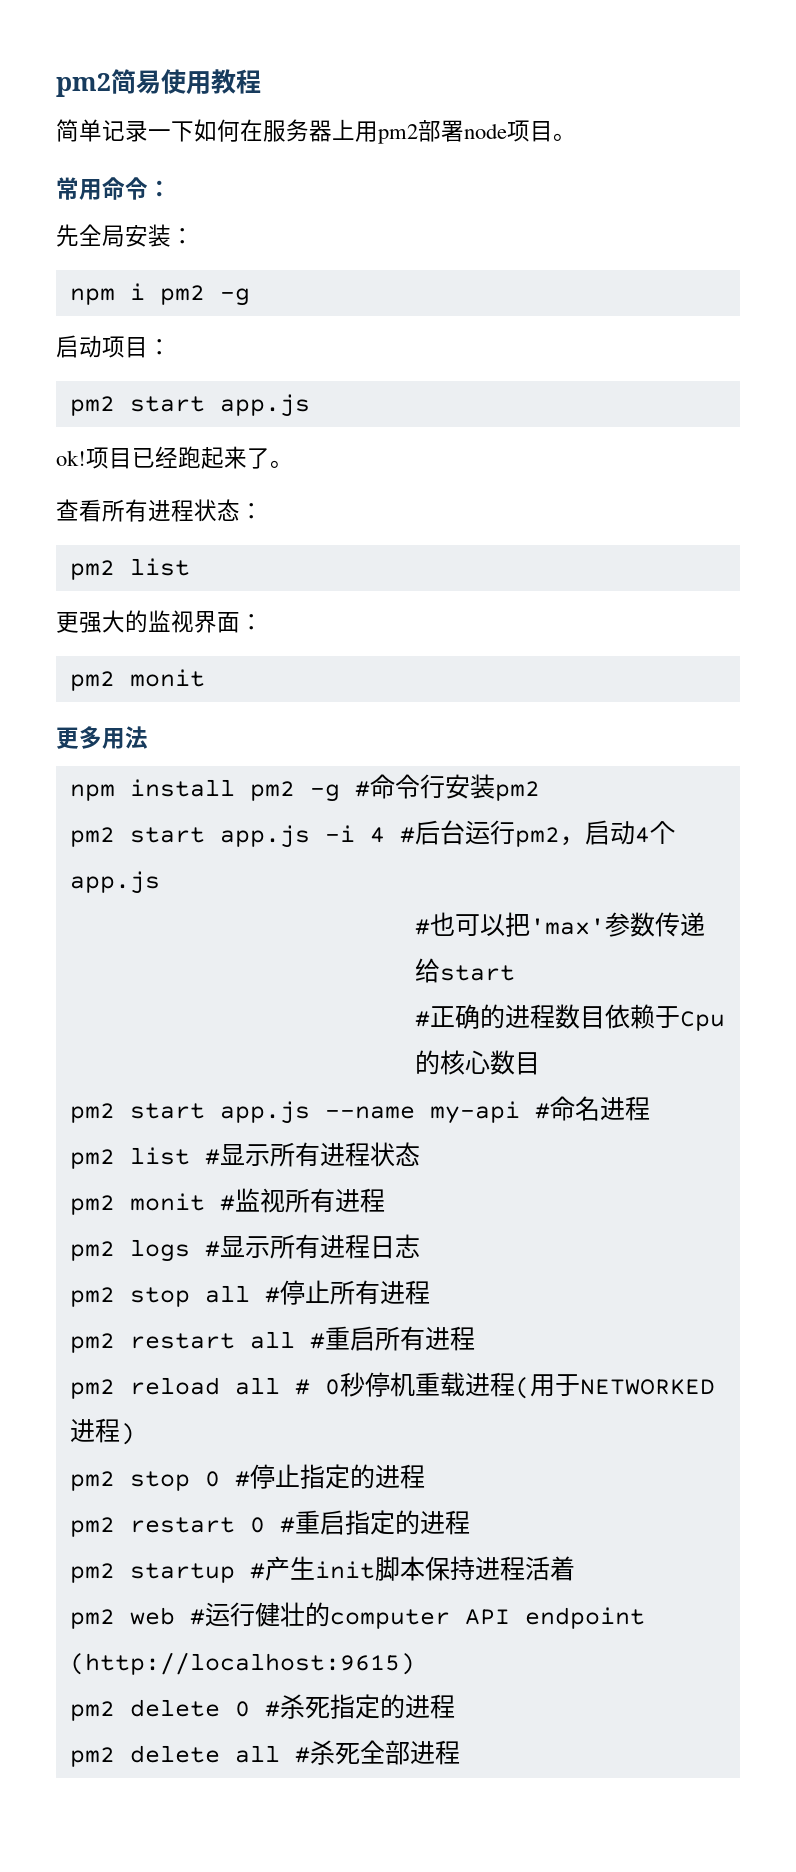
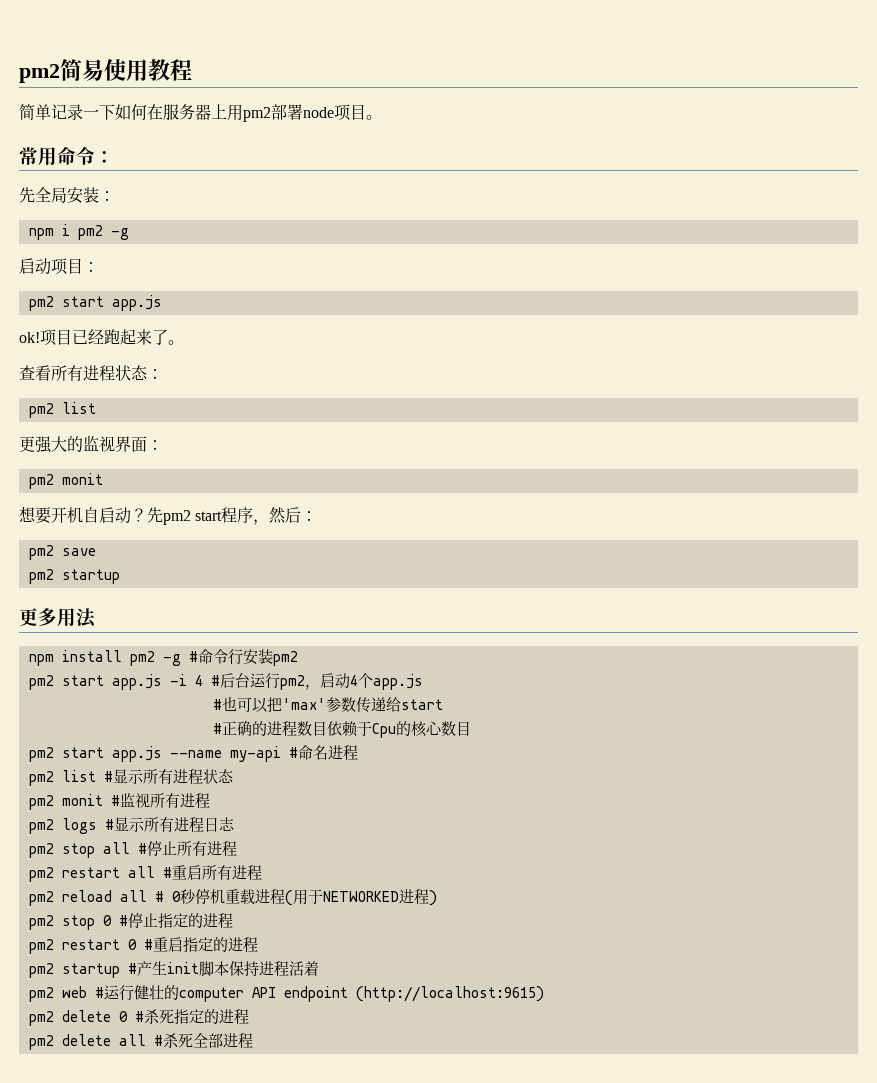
(205, 678) none -> [19,506,318,525] [28,545,96,560] [28,569,120,584] // 想要开机自启动？先pm2 start程序，然后： // pm2 save // pm2 startup

